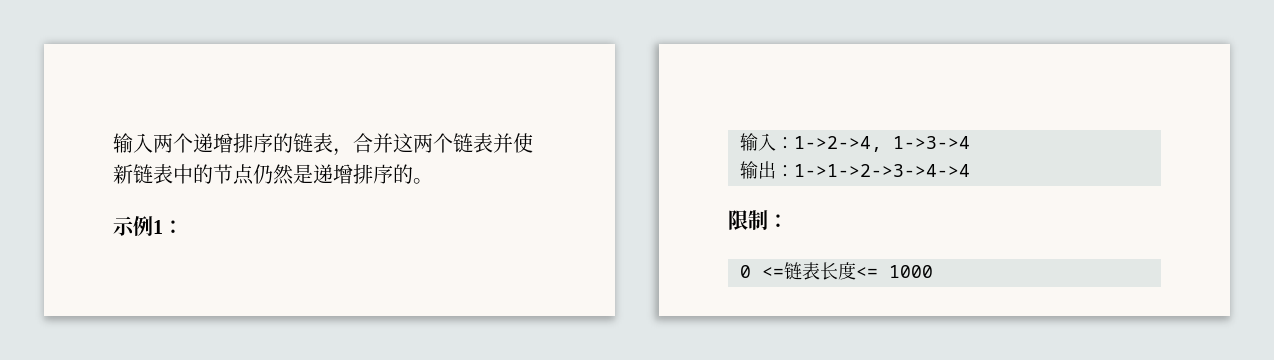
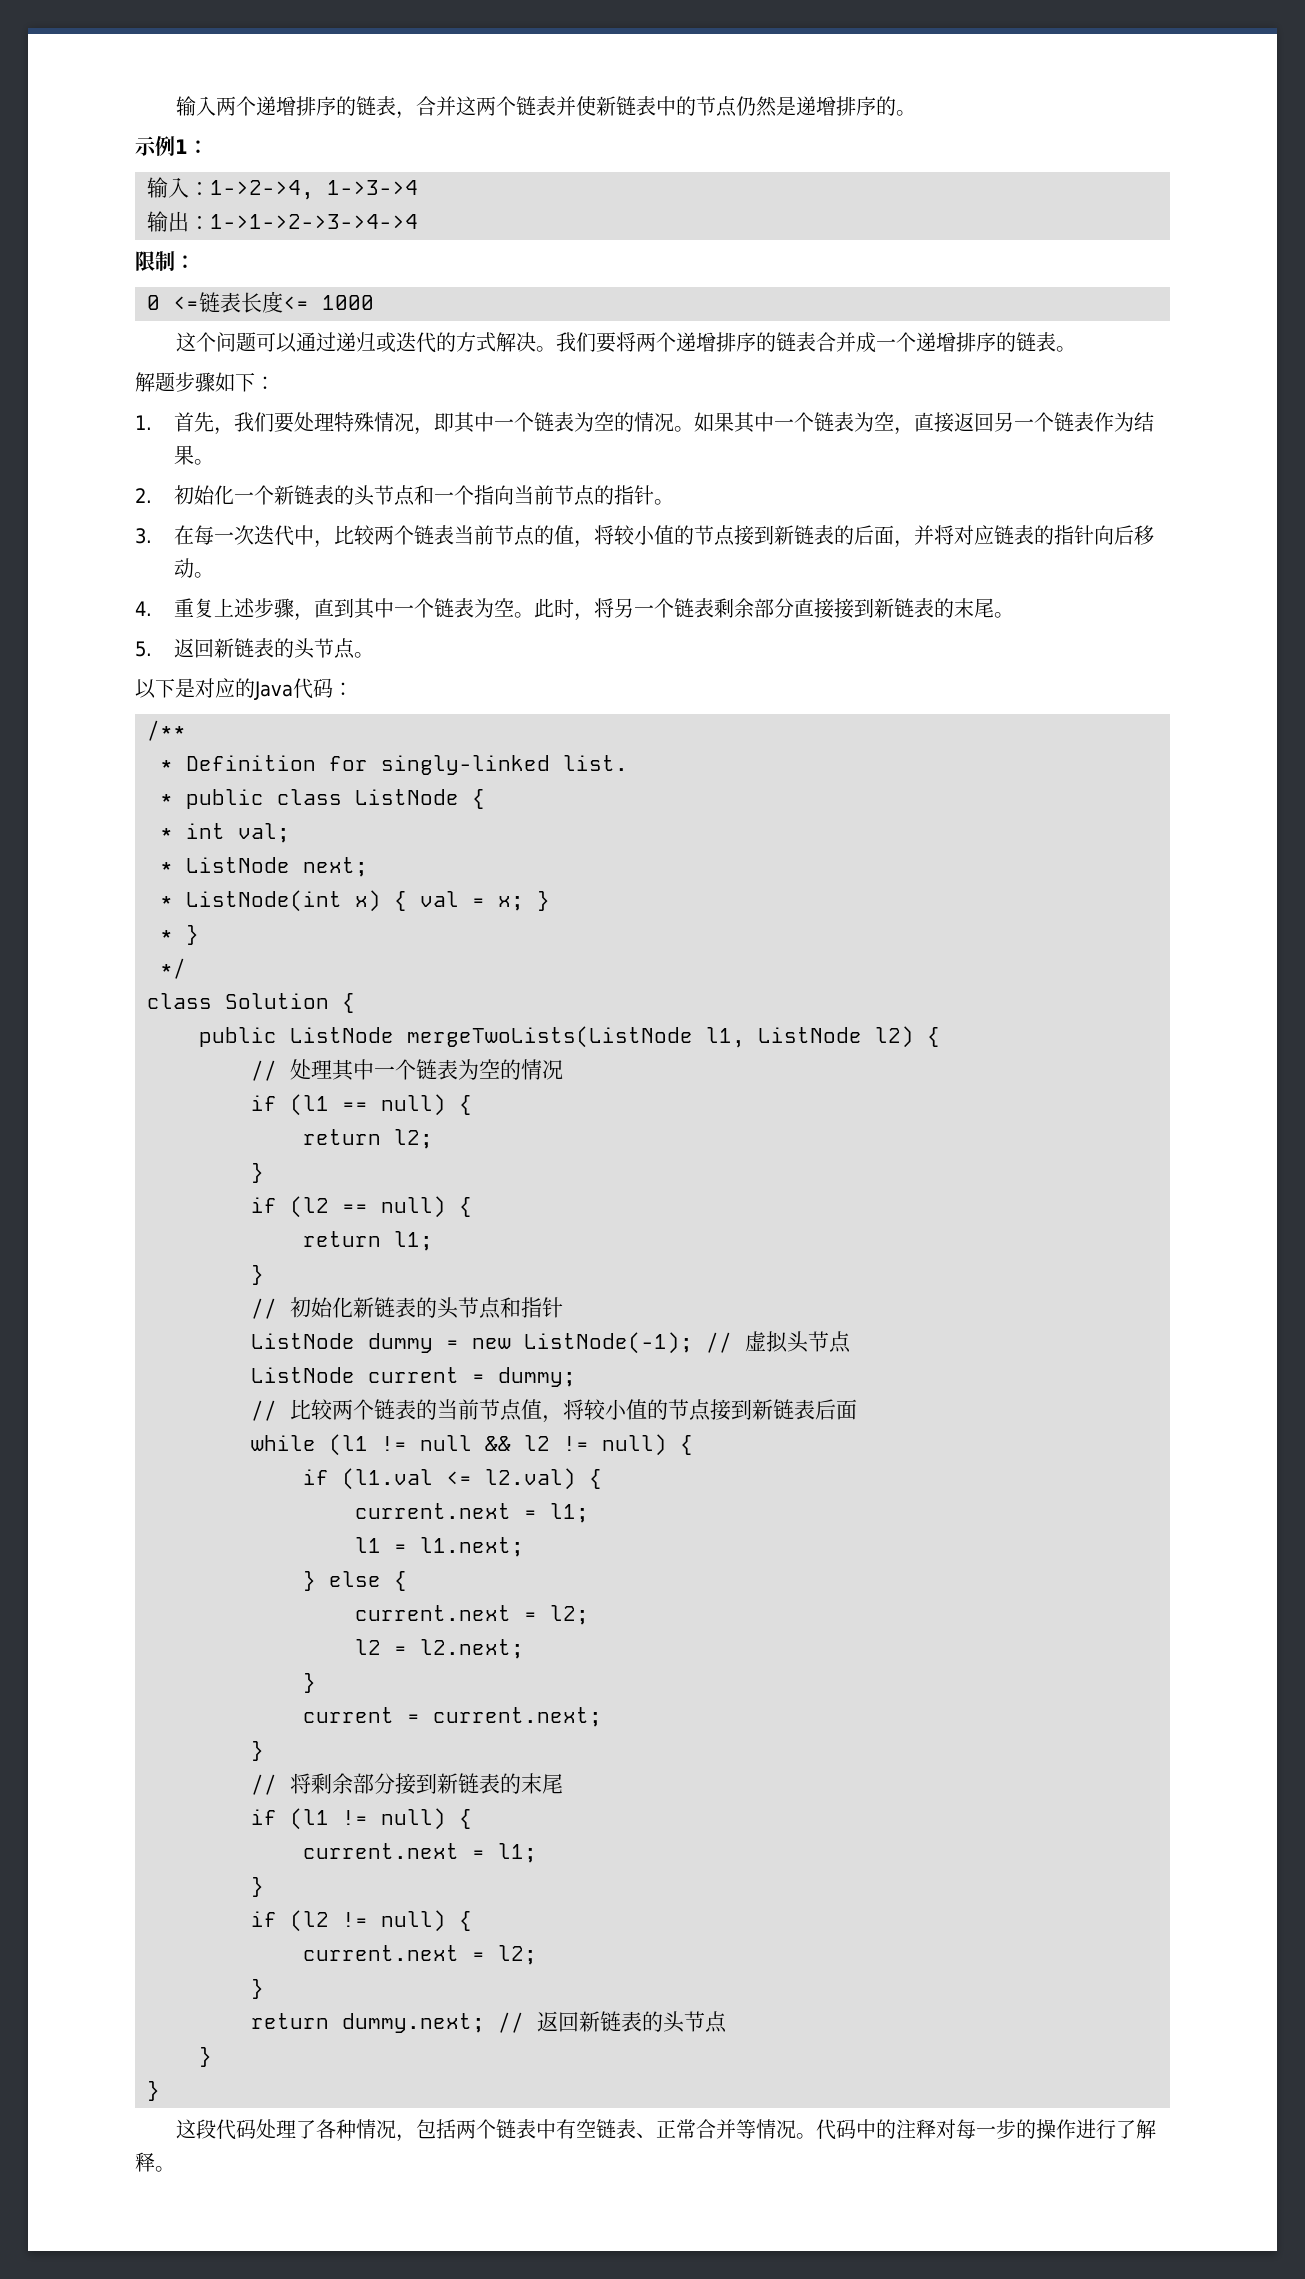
(933, 271) none -> [176,332,1077,353] [135,372,275,392] [135,412,1155,435] [174,445,215,465] [135,485,675,506] [135,525,1155,548] [174,558,215,578] [135,598,1015,621] [135,638,375,659] [135,678,353,700] [147,720,186,741] [160,755,628,775] [160,789,485,809] [160,823,290,843] [160,857,368,877] [160,890,550,912] [160,925,199,945] [160,958,186,979] [147,993,355,1013] [199,1026,940,1048] [251,1059,563,1081] [251,1094,472,1116] [303,1129,433,1149] [251,1163,264,1183] [251,1196,472,1218] [303,1231,433,1251] [251,1265,264,1285] [251,1297,563,1319] [251,1331,851,1354] [251,1367,576,1387] [251,1399,857,1423] [251,1434,693,1456] [303,1468,602,1490] [355,1503,589,1523] [355,1537,524,1557] [303,1571,407,1591] [355,1605,589,1625] [355,1639,524,1659] [303,1673,316,1693] [303,1707,602,1727] [251,1741,264,1761] [251,1773,563,1795] [251,1808,472,1830] [303,1843,537,1863] [251,1877,264,1897] [251,1910,472,1932] [303,1945,537,1965] [251,1979,264,1999] [251,2011,727,2033] [199,2047,212,2067] [147,2081,160,2101] [176,2119,1157,2142] [135,2152,175,2172] // 这个问题可以通过递归或迭代的方式解决。我们要将两个递增排序的链表合并成一个递增排序的链表。 // 解题步骤如下： // 1.首先，我们要处理特殊情况，即其中一个链表为空的情况。如果其中一个链表为空，直接返回另一个链表作为结果。 // 2.初始化一个新链表的头节点和一个指向当前节点的指针。 // 3.在每一次迭代中，比较两个链表当前节点的值，将较小值的节点接到新链表的后面，并将对应链表的指针向后移动。 // 4.重复上述步骤，直到其中一个链表为空。此时，将另一个链表剩余部分直接接到新链表的末尾。 // 5.返回新链表的头节点。 // 以下是对应的Java代码： // /** // * Definition for singly-linked list. // * public class ListNode { // * int val; // * ListNode next; // * ListNode(int x) { val = x; } // * } // */ // class Solution { // public ListNode mergeTwoLists(ListNode l1, ListNode l2) { // // 处理其中一个链表为空的情况 // if (l1 == null) { // return l2; // } // if (l2 == null) { // return l1; // } // // 初始化新链表的头节点和指针 // ListNode dummy = new ListNode(-1); // 虚拟头节点 // ListNode current = dummy; // // 比较两个链表的当前节点值，将较小值的节点接到新链表后面 // while (l1 != null && l2 != null) { // if (l1.val <= l2.val) { // current.next = l1; // l1 = l1.next; // } else { // current.next = l2; // l2 = l2.next; // } // current = current.next; // } // // 将剩余部分接到新链表的末尾 // if (l1 != null) { // current.next = l1; // } // if (l2 != null) { // current.next = l2; // } // return dummy.next; // 返回新链表的头节点 // } // } // 这段代码处理了各种情况，包括两个链表中有空链表、正常合并等情况。代码中的注释对每一步的操作进行了解释。

